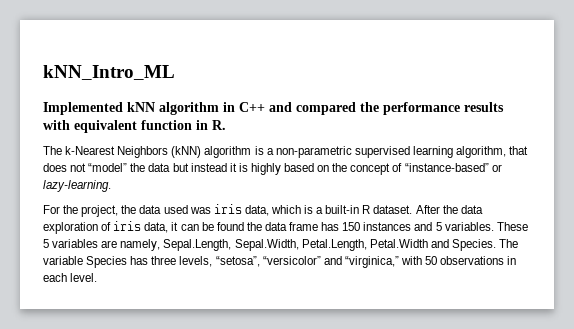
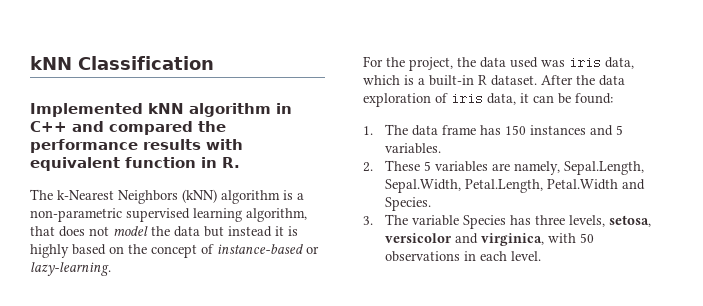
[43,65,175,80] kNN_Intro_ML -> [30,56,214,70] kNN Classification
[88,163,128,172] “model” -> [113,226,148,236] model
[404,163,489,172] “instance-based” -> [217,244,303,254] instance-based
[216,222,262,231] found the -> [575,93,613,104] [363,124,409,135] found: // 1. The
(494, 226) none -> [363,162,373,172] // 2.
(496, 245) none -> [363,216,373,225] // 3.
[215,256,399,268] “setosa”, “versicolor” and “virginica,” -> [609,215,652,227] [385,233,545,246] setosa, versicolor and virginica,

